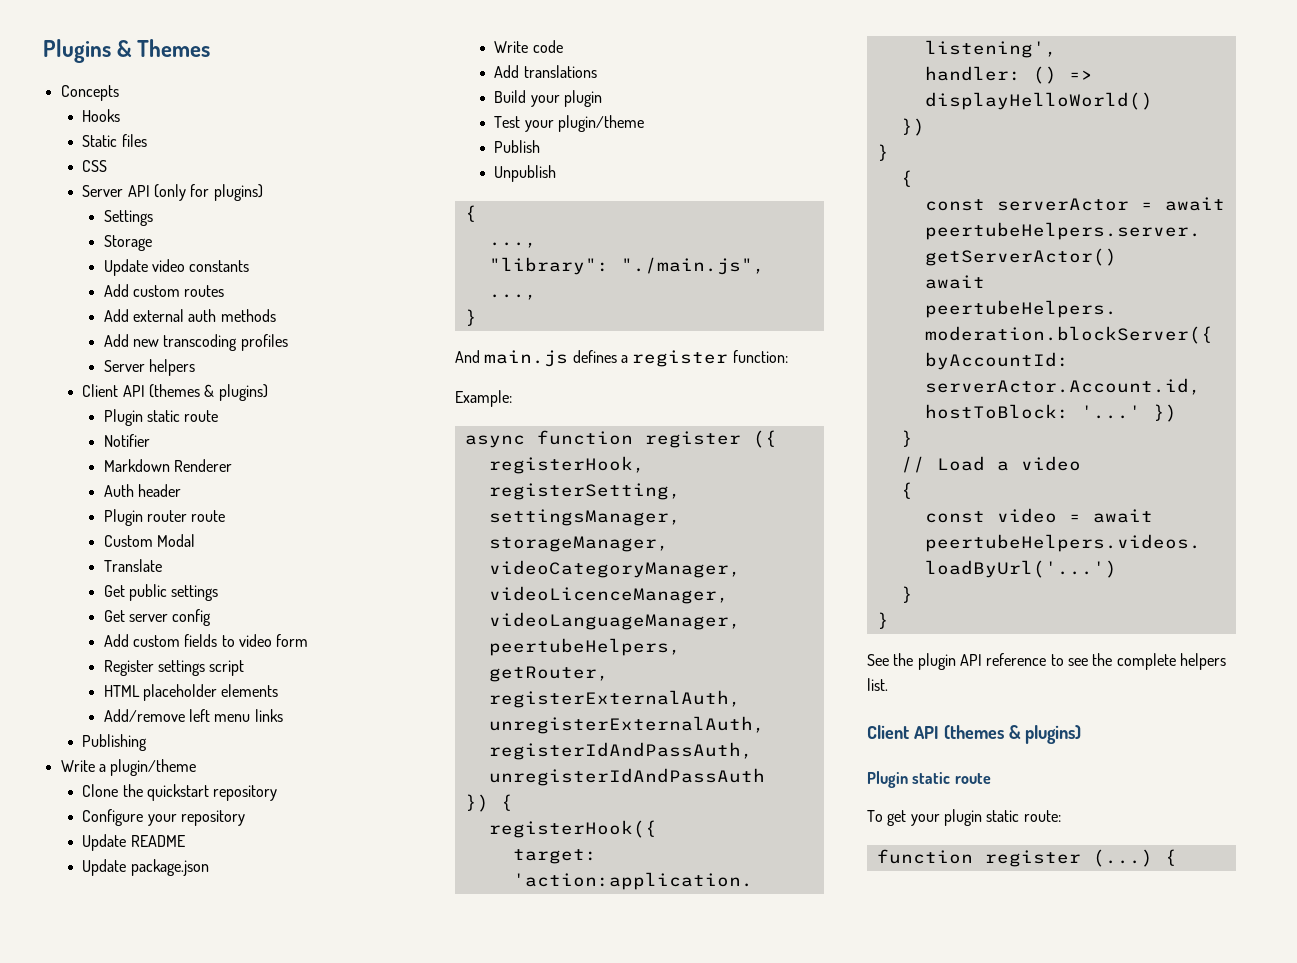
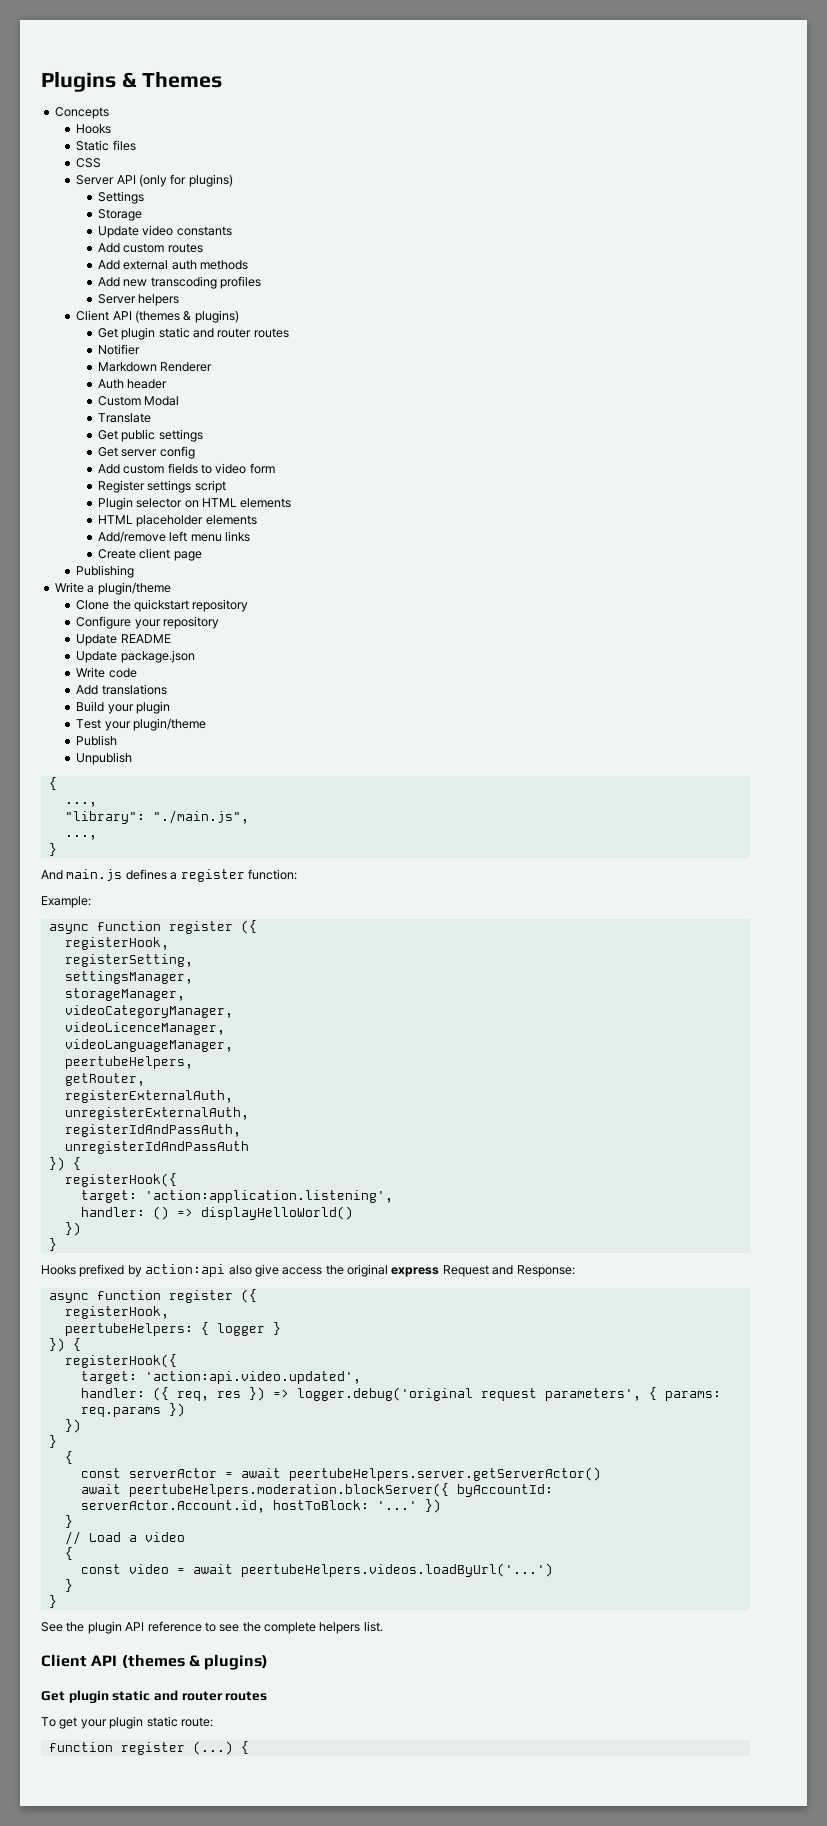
[103,409,219,426] Plugin static route -> [97,327,289,340] Get plugin static and router routes
[103,509,226,526] // Plugin router route -> (168, 384) none
(245, 668) none -> [97,497,292,510] // Plugin selector on HTML elements
(283, 715) none -> [97,548,202,561] // Create client page
(889, 152) none -> [41,1264,575,1277] [48,1289,257,1303] [64,1306,169,1319] [64,1322,281,1336] [48,1338,81,1352] [64,1354,177,1368] [80,1371,361,1384] [80,1387,721,1401] [80,1403,185,1417] [64,1419,81,1433] [48,1435,57,1448] // Hooks prefixed by action:api also give access the original express Request and Response: // async function register ({ // registerHook, // peertubeHelpers: { logger } // }) { // registerHook({ // target: 'action:api.video.updated', // handler: ({ req, res }) => logger.debug('original request parameters', { params: req.params }) // }) // }
[867,771,991,788] Plugin static route -> [41,1690,268,1703] Get plugin static and router routes

